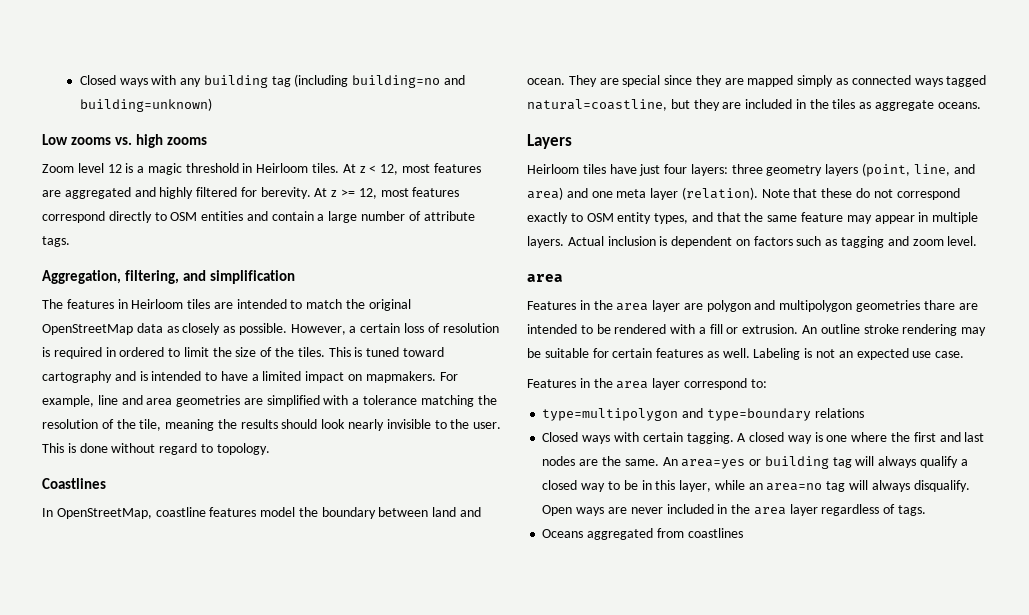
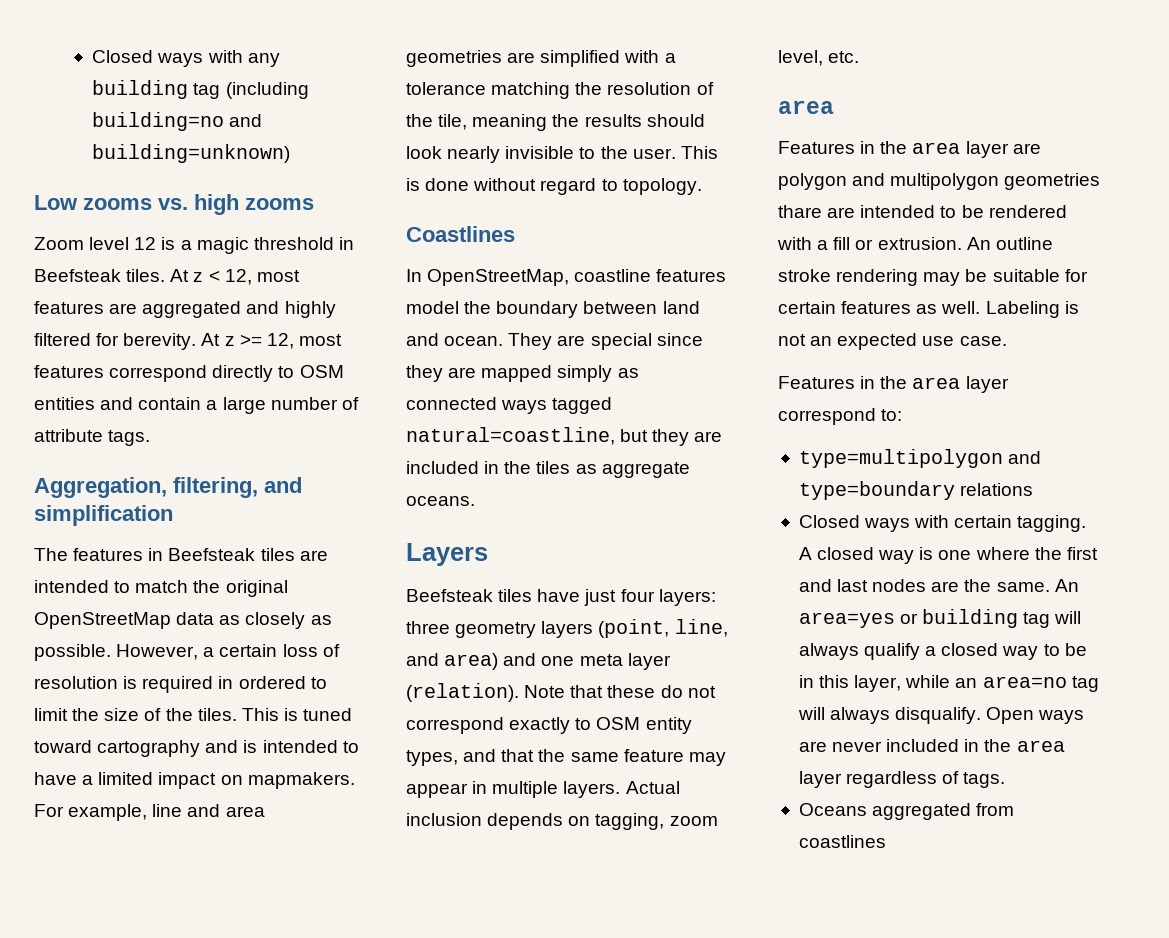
[256,163,309,173] Heirloom -> [34,269,121,282] Beefsteak
[131,299,184,309] Heirloom -> [168,548,256,561] Beefsteak
[527,164,579,174] Heirloom -> [406,589,493,602] Beefsteak
[659,236,978,248] is dependent on factors such as tagging and zoom level. -> [487,813,718,830] [778,50,860,66] depends on tagging, zoom level, etc.

